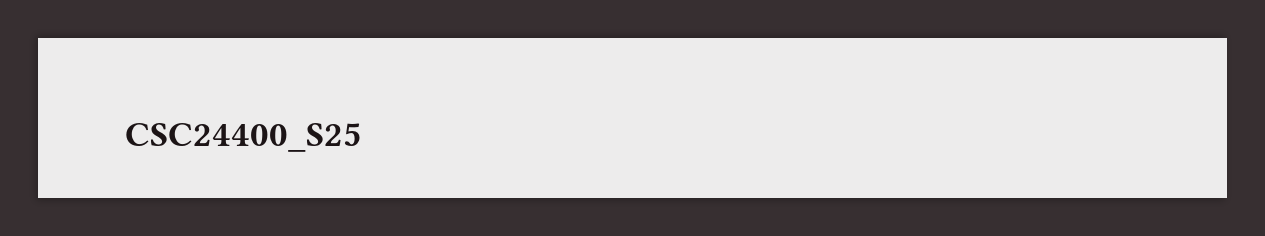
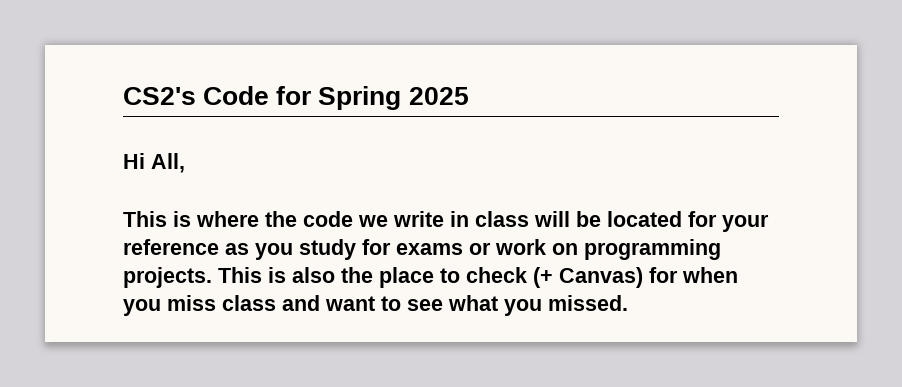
[125,123,362,152] CSC24400_S25 -> [123,86,469,110] [123,153,185,173] [123,211,769,232] [123,239,721,260] [123,267,738,288] [123,295,628,316] CS2's Code for Spring 2025 // Hi All, // This is where the code we write in class will be located for your reference as you study for exams or work on programming projects. This is also the place to check (+ Canvas) for when you miss class and want to see what you missed.

